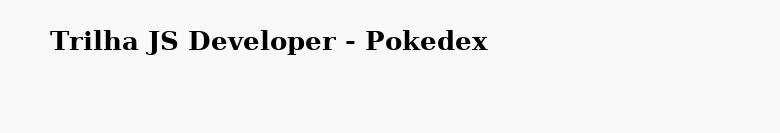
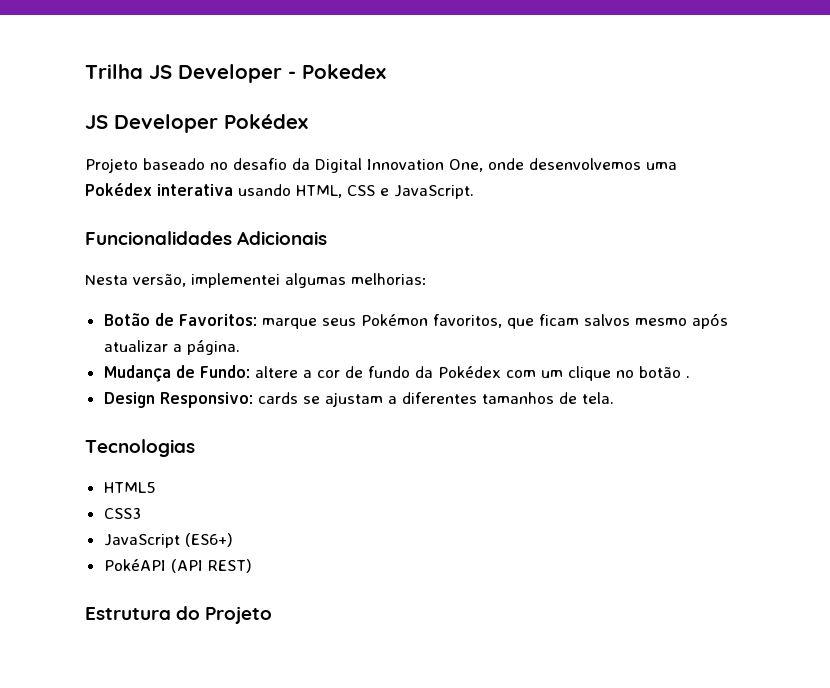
(488, 40) none -> [85,114,308,133] [85,158,677,173] [85,183,474,199] [85,231,328,245] [85,273,427,288] [103,313,728,329] [103,340,240,355] [103,365,690,382] [103,392,614,408] [85,439,195,457] [103,482,156,493] [103,508,141,519] [103,533,233,548] [103,559,252,573] [85,606,273,624] // JS Developer Pokédex // Projeto baseado no desafio da Digital Innovation One, onde desenvolvemos uma Pokédex interativa usando HTML, CSS e JavaScript. // Funcionalidades Adicionais // Nesta versão, implementei algumas melhorias: // Botão de Favoritos: marque seus Pokémon favoritos, que ficam salvos mesmo após atualizar a página. // Mudança de Fundo: altere a cor de fundo da Pokédex com um clique no botão . // Design Responsivo: cards se ajustam a diferentes tamanhos de tela. // Tecnologias // HTML5 // CSS3 // JavaScript (ES6+) // PokéAPI (API REST) // Estrutura do Projeto

